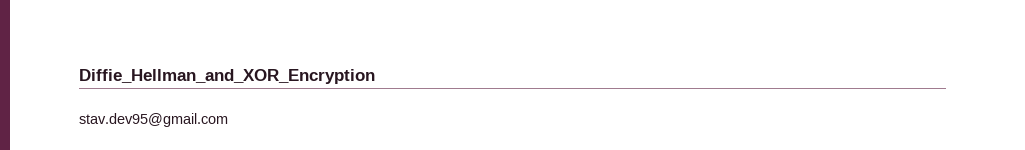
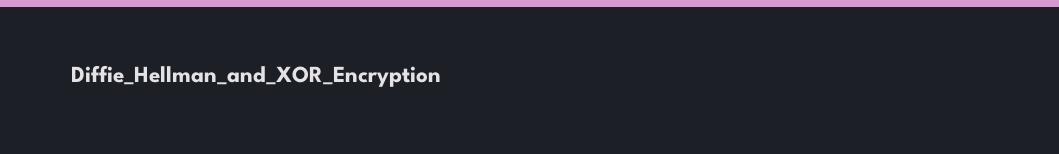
[79,113,228,127] // stav.dev95@gmail.com -> (441, 76) none

